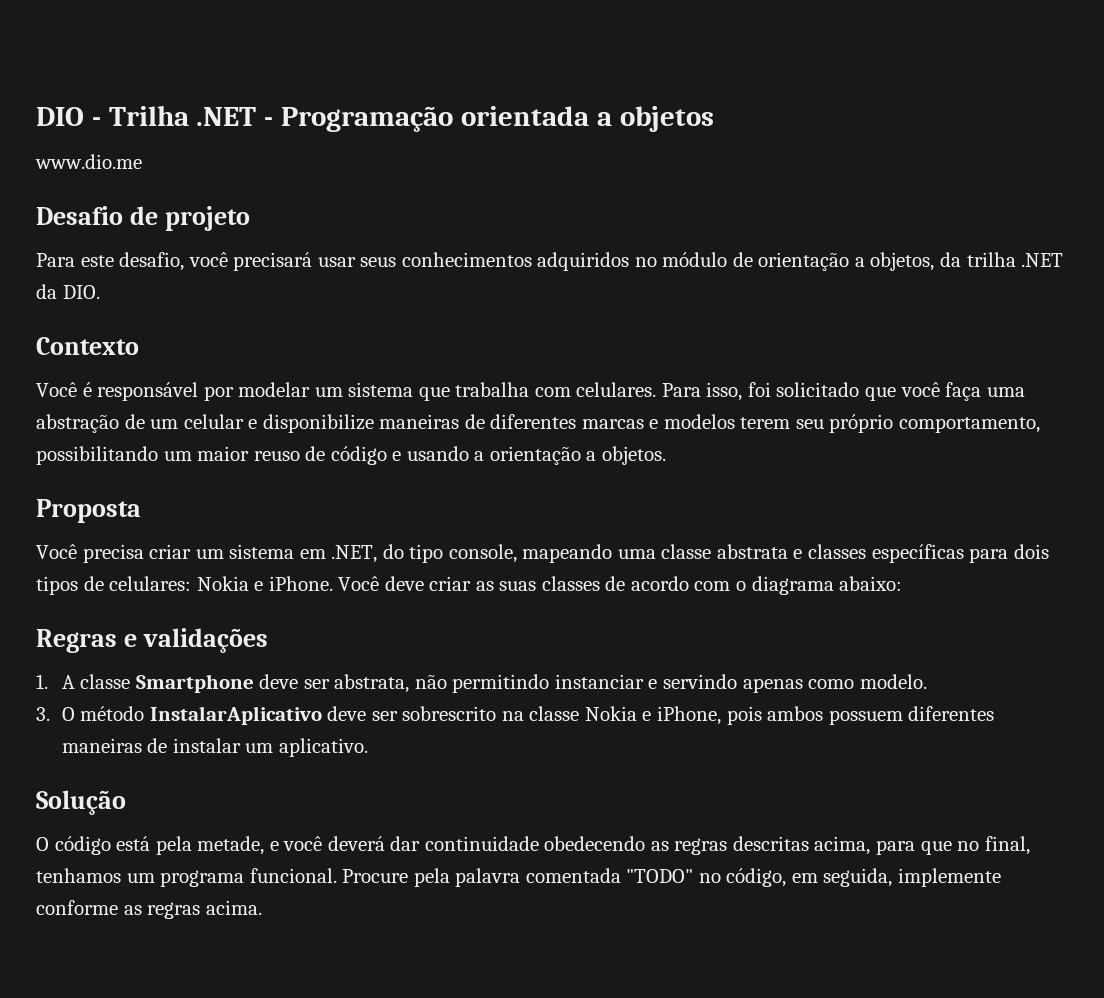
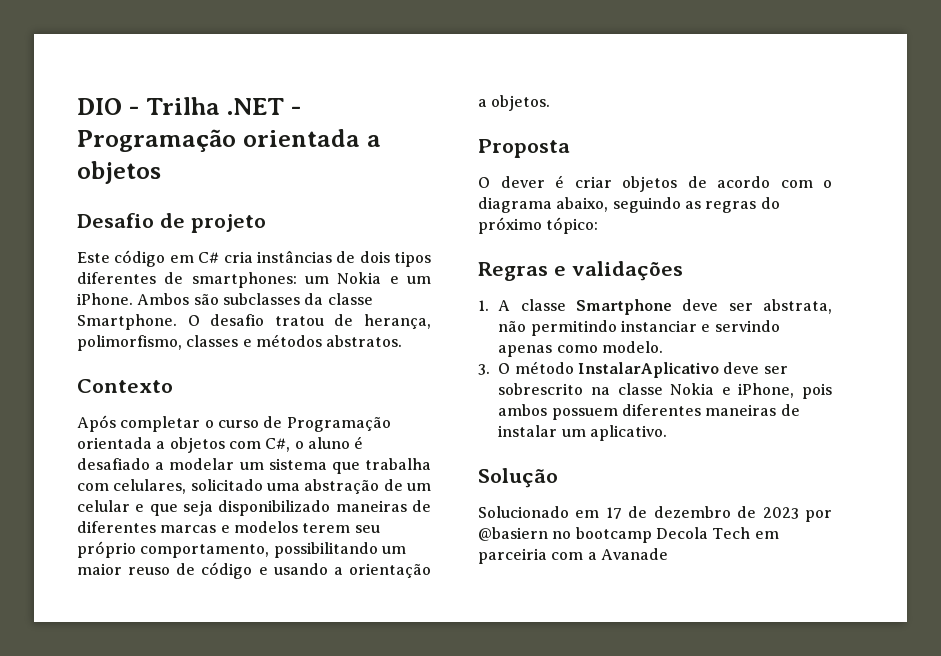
[35,154,142,169] // www.dio.me -> (161, 172) none
[36,252,1064,271] [36,284,100,299] [36,337,139,355] [36,382,234,401] Para este desafio, você precisará usar seus conhecimentos adquiridos no módulo de orientação a objetos, da trilha .NET da DIO. // Contexto // Você é responsável por -> [77,250,431,267] [77,272,431,288] [77,293,373,305] [77,314,431,330] [77,334,403,351] [77,379,173,393] [77,415,391,432] [77,436,364,453] [77,458,165,470] Este código em C# cria instâncias de dois tipos diferentes de smartphones: um Nokia e um iPhone. Ambos são subclasses da classe Smartphone. O desafio tratou de herança, polimorfismo, classes e métodos abstratos. // Contexto // Após completar o curso de Programação orientada a objetos com C#, o aluno é desafiado a
[576,382,982,401] celulares. Para isso, foi solicitado que você faça -> [113,479,263,494] celulares, solicitado
[262,414,374,433] disponibilize -> [149,500,331,516] que seja disponibilizado
[36,544,1049,563] [36,576,600,595] Você precisa criar um sistema em .NET, do tipo console, mapeando uma classe abstrata e classes específicas para dois tipos de celulares: Nokia e iPhone. Você deve criar as suas classes -> [478,175,677,192] O dever é criar objetos
[839,576,903,591] abaixo: -> [556,197,780,213] [478,217,599,234] abaixo, seguindo as regras do próximo tópico:
[36,836,1030,855] [36,868,1001,887] [36,900,262,919] O código está pela metade, e você deverá dar continuidade obedecendo as regras descritas acima, para que no final, tenhamos um programa funcional. Procure pela palavra comentada "TODO" no código, em seguida, implemente conforme as regras acima. -> [478,506,832,522] [478,527,779,543] [478,548,668,564] Solucionado em 17 de dezembro de 2023 por @basiern no bootcamp Decola Tech em parceiria com a Avanade

